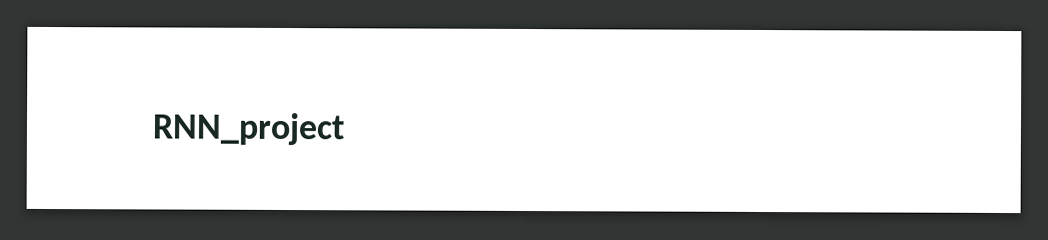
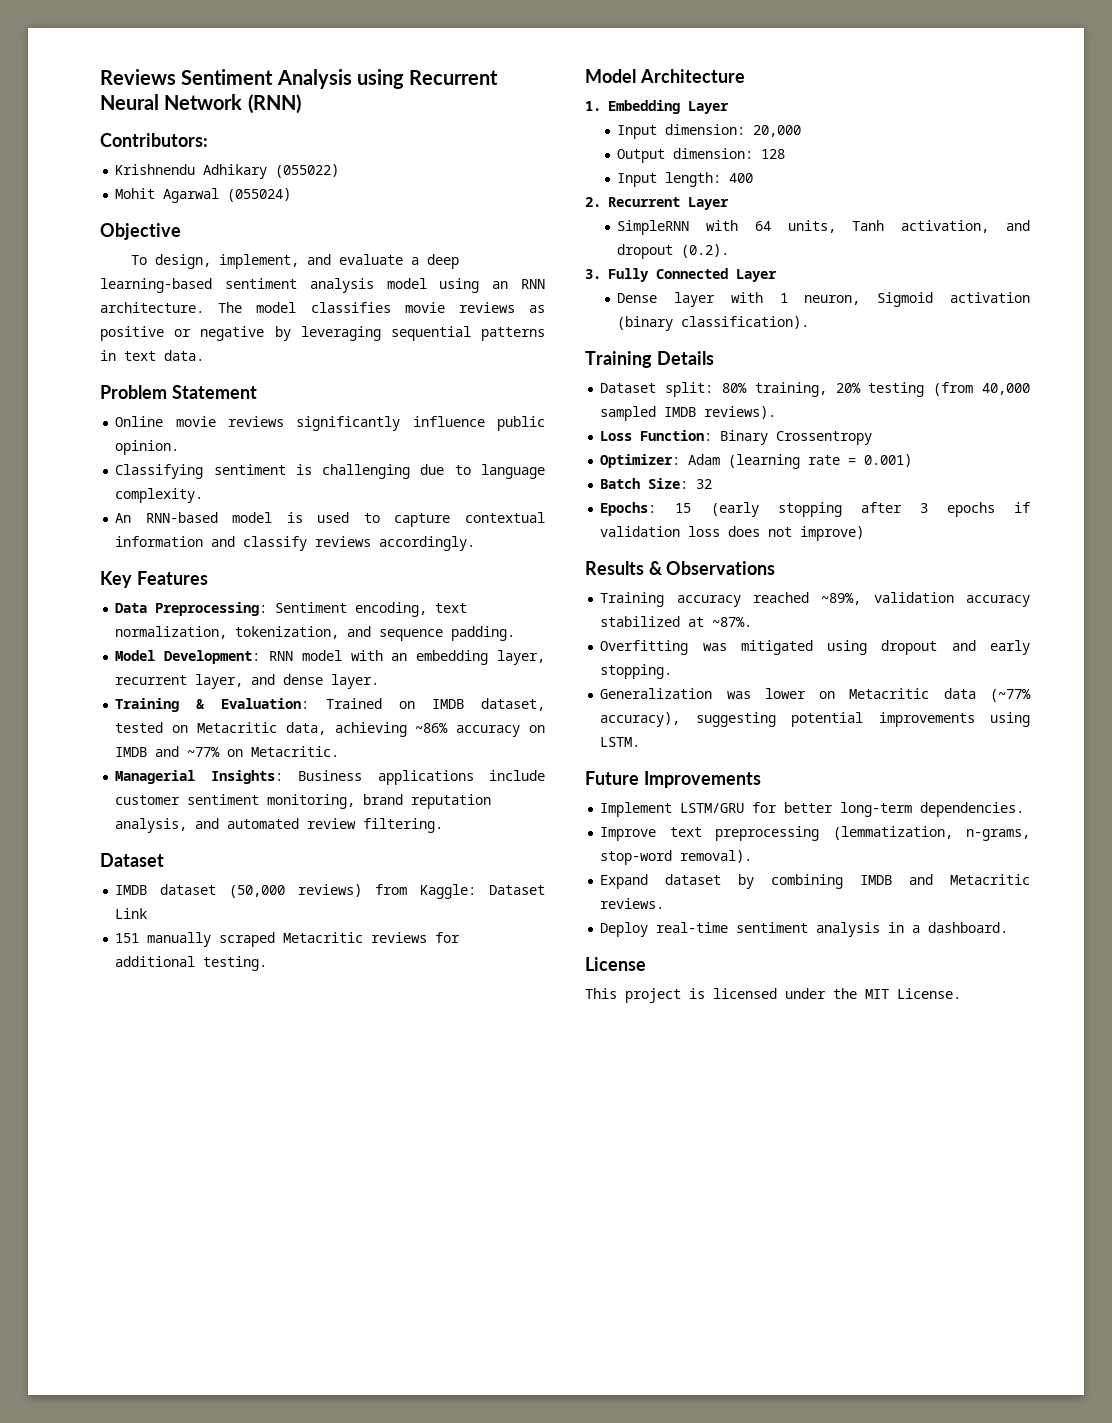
[152,112,345,146] RNN_project -> [100,69,499,89] [100,94,301,114] [100,133,208,147] [115,164,340,179] [115,188,292,203] [100,223,181,240] [130,254,459,269] [100,278,545,293] [100,302,545,313] [100,326,545,341] [100,350,204,361] [100,385,257,399] [115,416,545,431] [115,440,180,455] [115,464,545,479] [115,488,204,503] [115,512,545,527] [115,536,476,551] [100,571,208,588] [115,602,468,617] [115,626,516,641] [115,650,545,665] [115,674,380,689] [115,698,545,712] [115,722,545,737] [115,746,340,757] [115,770,545,785] [115,794,492,809] [115,818,444,833] [100,853,164,867] [115,884,545,899] [115,908,148,919] [115,932,461,947] [115,956,268,971] [585,69,745,83] [585,100,729,114] [617,124,802,139] [617,148,786,163] [617,172,754,187] [585,197,729,210] [617,220,1030,235] [617,244,730,259] [585,268,777,282] [617,292,1030,307] [617,316,810,331] [585,351,714,368] [600,382,1030,397] [600,406,777,421] [600,430,873,445] [600,454,913,469] [600,478,713,489] [600,502,1030,517] [600,526,865,541] [585,561,776,575] [600,592,1030,607] [600,616,753,627] [600,640,1030,655] [600,664,673,679] [600,688,1031,702] [600,712,1030,727] [600,737,641,747] [585,771,761,788] [600,802,1025,817] [600,826,1030,841] [600,850,753,865] [600,874,1030,889] [600,898,665,909] [600,922,1009,937] [585,957,646,971] [585,988,961,1003] Reviews Sentiment Analysis using Recurrent Neural Network (RNN) // Contributors: // Krishnendu Adhikary (055022) // Mohit Agarwal (055024) // Objective // To design, implement, and evaluate a deep learning-based sentiment analysis model using an RNN architecture. The model classifies movie reviews as positive or negative by leveraging sequential patterns in text data. // Problem Statement // Online movie reviews significantly influence public opinion. // Classifying sentiment is challenging due to language complexity. // An RNN-based model is used to capture contextual information and classify reviews accordingly. // Key Features // Data Preprocessing: Sentiment encoding, text normalization, tokenization, and sequence padding. // Model Development: RNN model with an embedding layer, recurrent layer, and dense layer. // Training & Evaluation: Trained on IMDB dataset, tested on Metacritic data, achieving ~86% accuracy on IMDB and ~77% on Metacritic. // Managerial Insights: Business applications include customer sentiment monitoring, brand reputation analysis, and automated review filtering. // Dataset // IMDB dataset (50,000 reviews) from Kaggle: Dataset Link // 151 manually scraped Metacritic reviews for additional testing. // Model Architecture // 1. Embedding Layer // Input dimension: 20,000 // Output dimension: 128 // Input length: 400 // 2. Recurrent Layer // SimpleRNN with 64 units, Tanh activation, and dropout (0.2). // 3. Fully Connected Layer // Dense layer with 1 neuron, Sigmoid activation (binary classification). // Training Details // Dataset split: 80% training, 20% testing (from 40,000 sampled IMDB reviews). // Loss Function: Binary Crossentropy // Optimizer: Adam (learning rate = 0.001) // Batch Size: 32 // Epochs: 15 (early stopping after 3 epochs if validation loss does not improve) // Results & Observations // Training accuracy reached ~89%, validation accuracy stabilized at ~87%. // Overfitting was mitigated using dropout and early stopping. // Generalization was lower on Metacritic data (~77% accuracy), suggesting potential improvements using LSTM. // Future Improvements // Implement LSTM/GRU for better long-term dependencies. // Improve text preprocessing (lemmatization, n-grams, stop-word removal). // Expand dataset by combining IMDB and Metacritic reviews. // Deploy real-time sentiment analysis in a dashboard. // License // This project is licensed under the MIT License.

